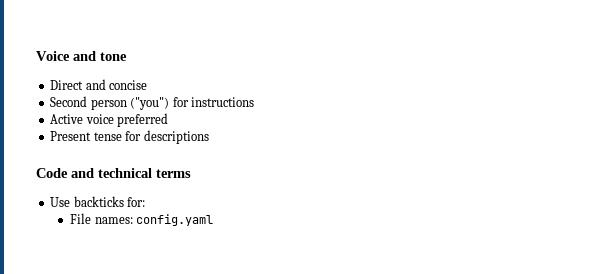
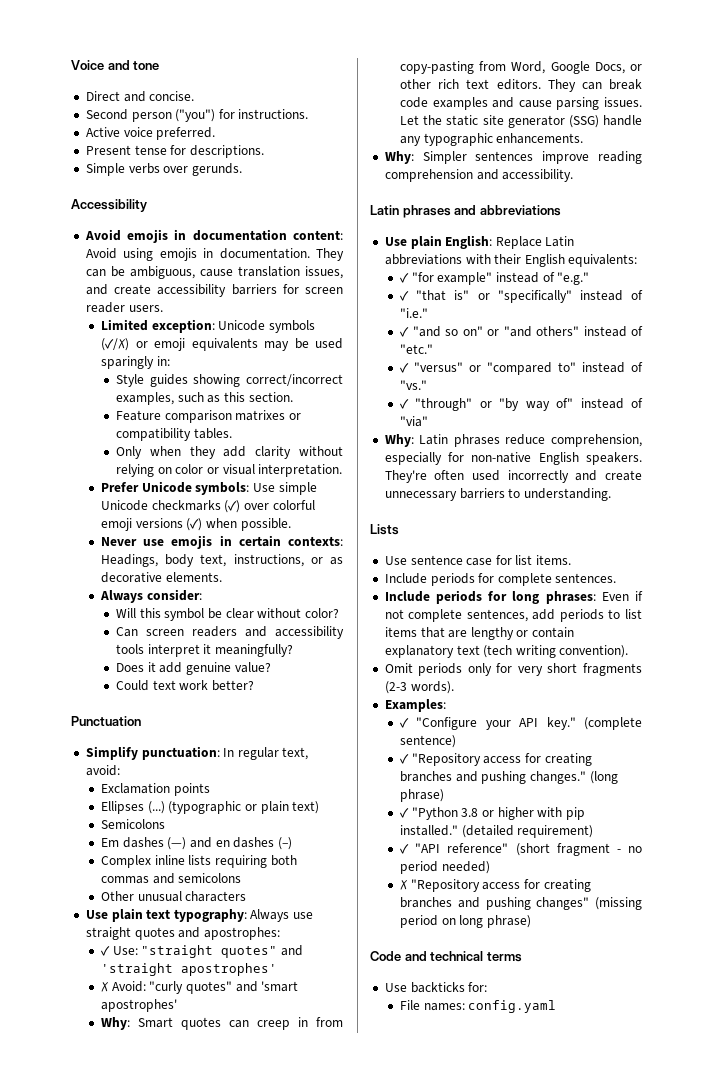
[109,80,148,90] concise -> [149,91,195,101] concise.
[191,97,255,107] instructions -> [238,109,309,119] instructions.
[117,113,169,127] preferred -> [156,127,216,140] preferred.
[143,130,209,144] descriptions -> [189,145,264,158] [85,163,242,176] [71,199,147,212] [84,229,343,243] [85,248,344,261] [85,266,343,279] [85,284,343,297] [85,302,163,313] [101,319,315,333] [101,338,344,351] [101,356,170,369] [116,374,343,387] [116,392,293,405] [116,410,302,423] [116,428,232,441] [116,446,343,459] [116,464,343,477] [101,481,317,495] [101,500,315,513] [101,518,291,531] [101,535,343,549] [101,554,343,567] [101,572,222,583] [100,589,202,603] [116,608,340,621] [116,626,344,639] [116,644,294,657] [116,662,271,675] [116,680,255,691] [71,716,141,726] [85,746,309,760] [85,765,120,776] [101,783,210,796] [101,801,320,814] [101,819,166,829] [101,837,292,850] [101,855,297,868] [101,873,242,884] [101,891,247,902] [85,908,314,922] [85,927,280,940] [101,945,303,958] [101,963,278,976] [101,981,299,994] [101,999,178,1012] [101,1017,344,1030] [400,61,642,74] [400,79,642,92] [400,97,642,110] [400,115,642,128] [400,133,584,146] [384,151,642,164] [384,169,574,182] [370,205,561,218] [384,235,575,249] [384,254,638,267] [400,272,590,285] [400,290,643,303] [400,308,429,318] [400,326,643,337] [400,344,434,354] [400,362,643,375] [400,380,428,390] [400,398,643,411] [400,416,429,427] [384,434,642,447] [384,452,642,465] [384,470,642,483] [384,488,611,501] [370,524,399,535] [384,555,572,566] [384,573,617,586] [384,590,643,604] [384,609,642,622] [384,627,575,640] [384,645,629,658] [384,663,642,676] [384,681,454,694] [384,699,446,712] [400,717,642,730] [400,735,457,748] [400,753,592,766] [400,771,618,784] [400,789,445,802] [400,807,585,820] [400,825,594,838] [400,843,642,856] [400,861,490,874] [400,879,591,892] [400,897,642,910] [400,915,531,928] descriptions. // Simple verbs over gerunds. // Accessibility // Avoid emojis in documentation content: Avoid using emojis in documentation. They can be ambiguous, cause translation issues, and create accessibility barriers for screen reader users. // Limited exception: Unicode symbols (✓/✗) or emoji equivalents may be used sparingly in: // Style guides showing correct/incorrect examples, such as this section. // Feature comparison matrixes or compatibility tables. // Only when they add clarity without relying on color or visual interpretation. // Prefer Unicode symbols: Use simple Unicode checkmarks (✓) over colorful emoji versions (✓) when possible. // Never use emojis in certain contexts: Headings, body text, instructions, or as decorative elements. // Always consider: // Will this symbol be clear without color? // Can screen readers and accessibility tools interpret it meaningfully? // Does it add genuine value? // Could text work better? // Punctuation // Simplify punctuation: In regular text, avoid: // Exclamation points // Ellipses (...) (typographic or plain text) // Semicolons // Em dashes (—) and en dashes (–) // Complex inline lists requiring both commas and semicolons // Other unusual characters // Use plain text typography: Always use straight quotes and apostrophes: // ✓ Use: "straight quotes" and 'straight apostrophes' // ✗ Avoid: "curly quotes" and 'smart apostrophes' // Why: Smart quotes can creep in from copy-pasting from Word, Google Docs, or other rich text editors. They can break code examples and cause parsing issues. Let the static site generator (SSG) handle any typographic enhancements. // Why: Simpler sentences improve reading comprehension and accessibility. // Latin phrases and abbreviations // Use plain English: Replace Latin abbreviations with their English equivalents: // ✓ "for example" instead of "e.g." // ✓ "that is" or "specifically" instead of "i.e." // ✓ "and so on" or "and others" instead of "etc." // ✓ "versus" or "compared to" instead of "vs." // ✓ "through" or "by way of" instead of "via" // Why: Latin phrases reduce comprehension, especially for non-native English speakers. They're often used incorrectly and create unnecessary barriers to understanding. // Lists // Use sentence case for list items. // Include periods for complete sentences. // Include periods for long phrases: Even if not complete sentences, add periods to list items that are lengthy or contain explanatory text (tech writing convention). // Omit periods only for very short fragments (2-3 words). // Examples: // ✓ "Configure your API key." (complete sentence) // ✓ "Repository access for creating branches and pushing changes." (long phrase) // ✓ "Python 3.8 or higher with pip installed." (detailed requirement) // ✓ "API reference" (short fragment - no period needed) // ✗ "Repository access for creating branches and pushing changes" (missing period on long phrase)

